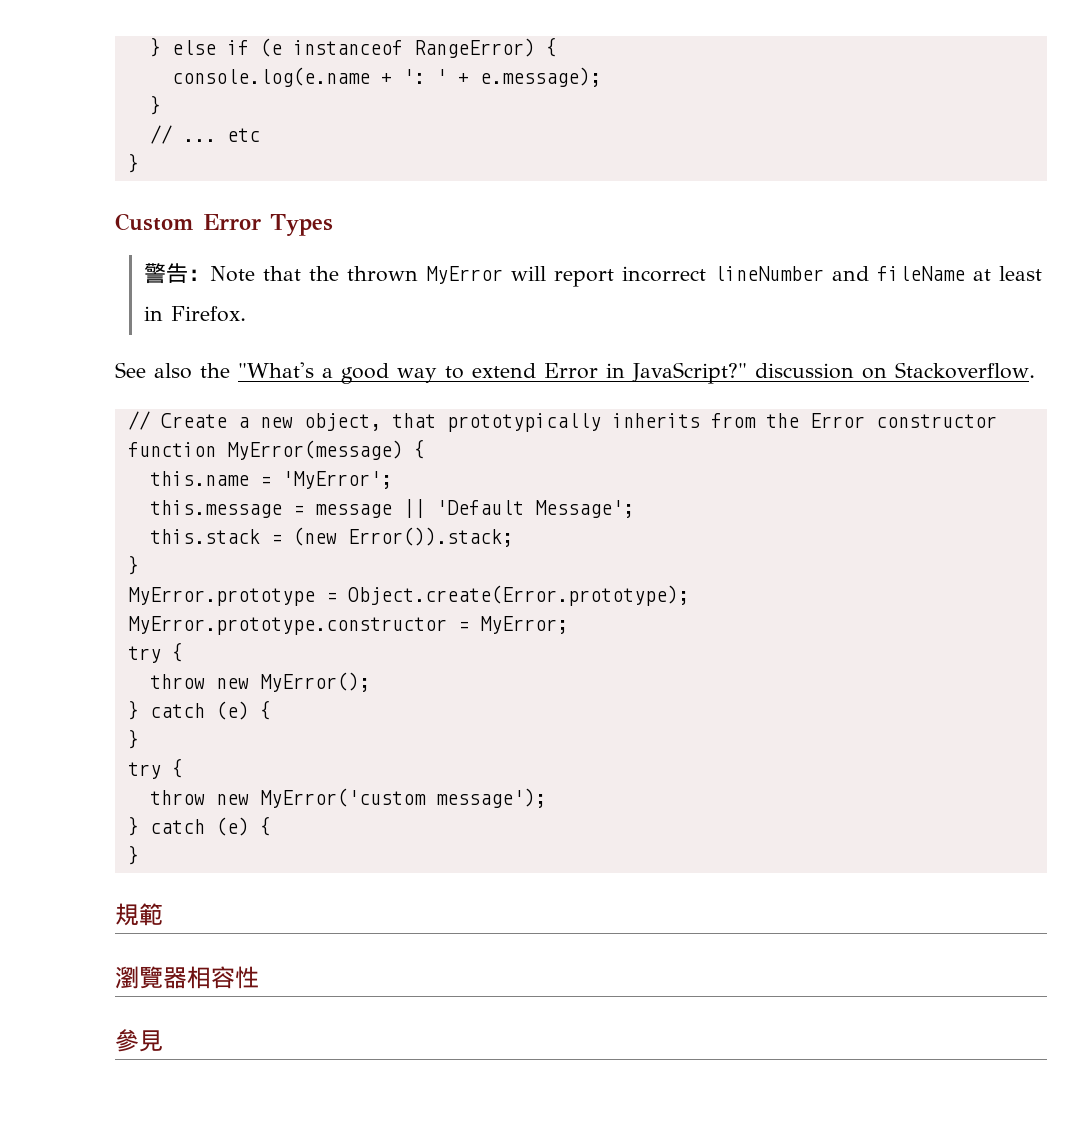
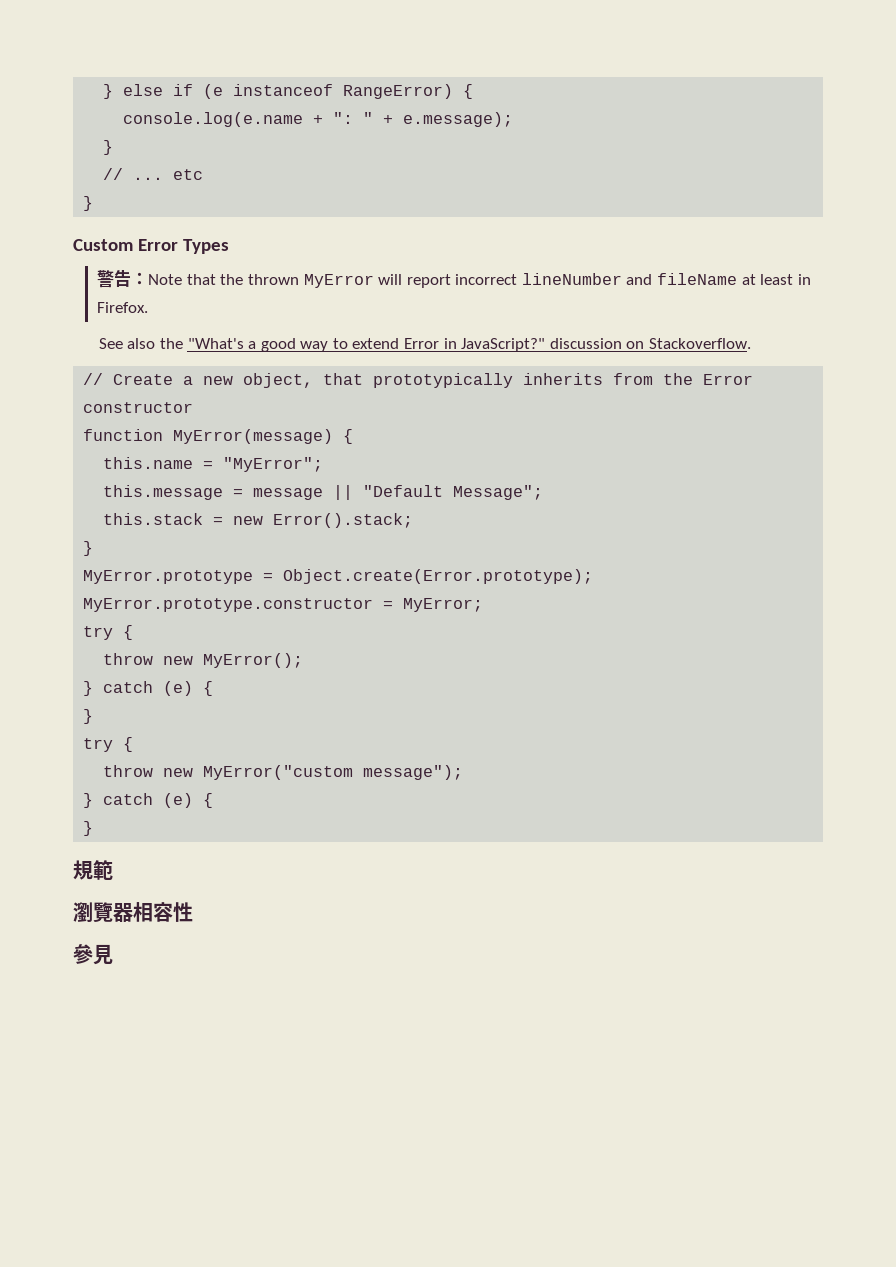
[402,69,447,84] ': ' -> [333,112,374,124] ": "
[281,471,392,489] 'MyError'; -> [223,457,324,472] "MyError";
[435,500,634,518] 'Default Message'; -> [363,485,544,500] "Default Message";
[292,527,513,547] (new Error()).stack; -> [233,513,414,528] new Error().stack;
[259,788,546,808] MyError('custom message'); -> [203,765,464,780] MyError("custom message");

